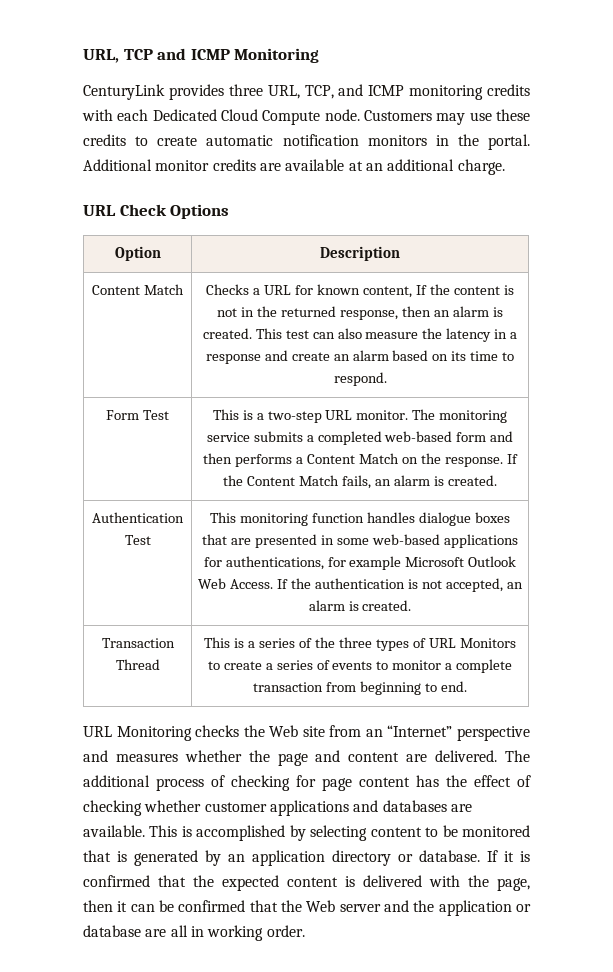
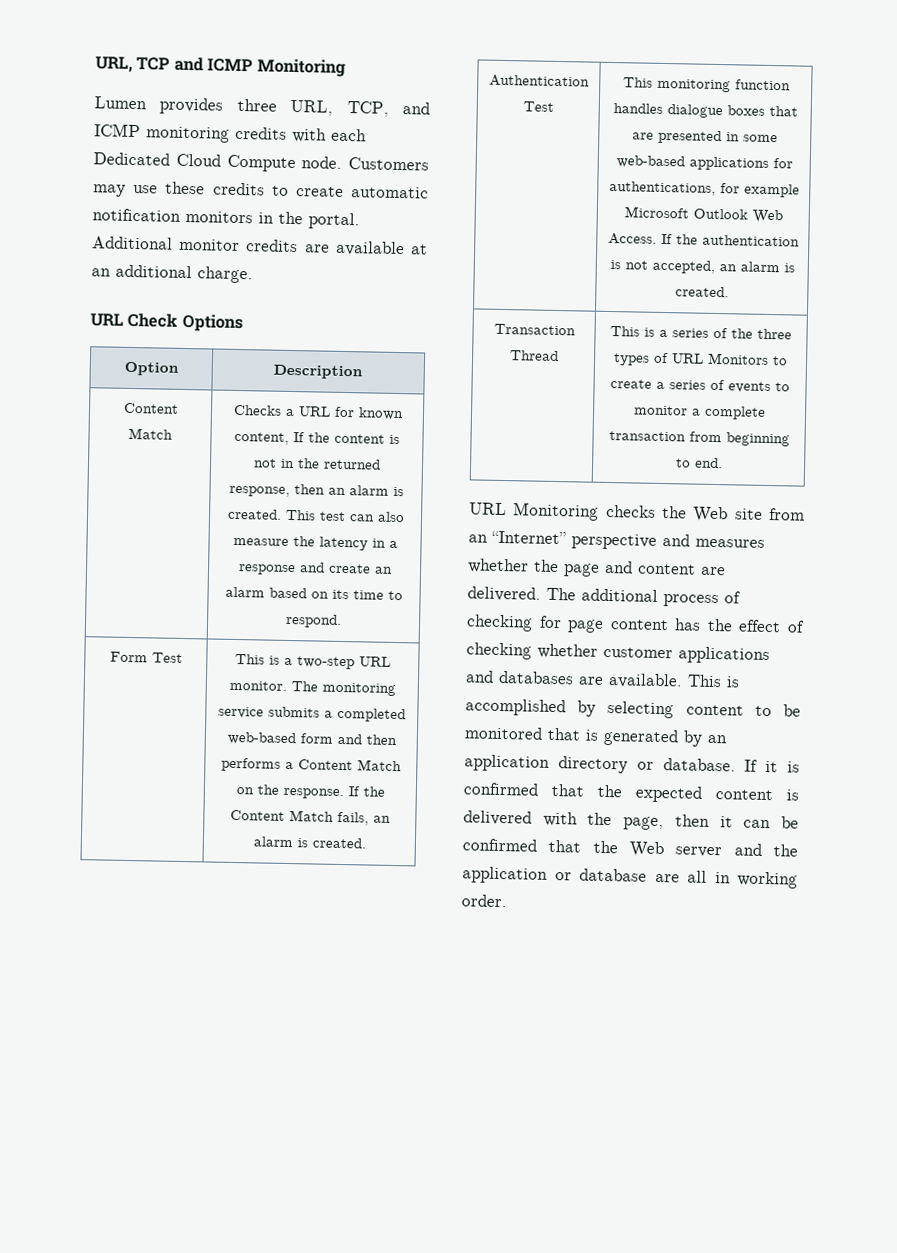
[83,84,165,100] CenturyLink -> [94,96,147,110] Lumen

